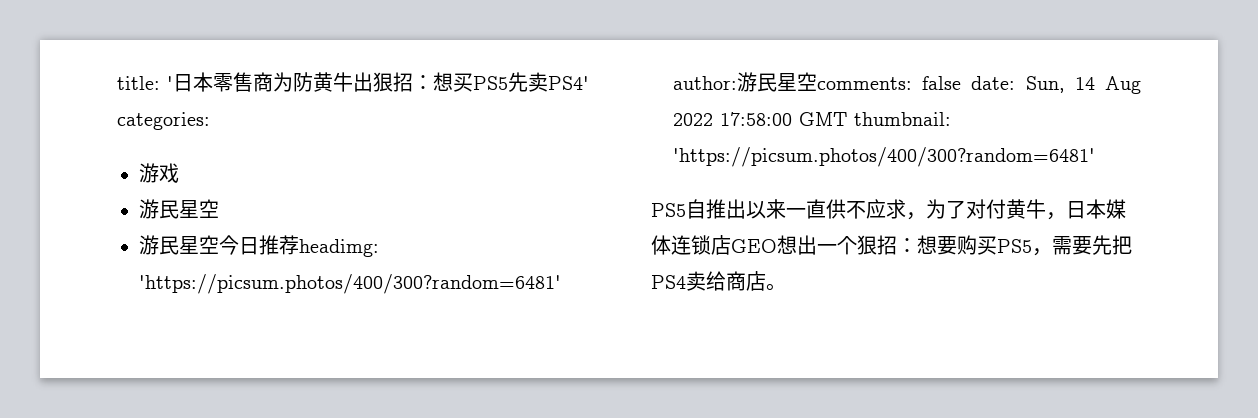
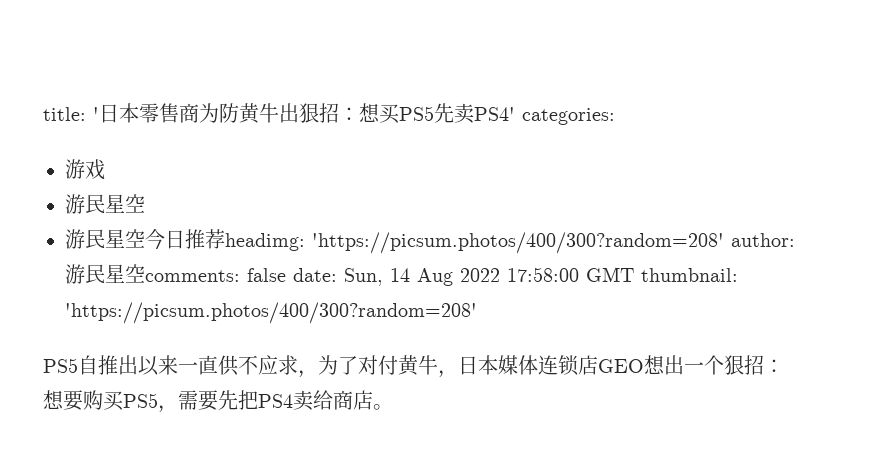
[139,274,561,294] 'https://picsum.photos/400/300?random=6481' -> [312,232,724,254] 'https://picsum.photos/400/300?random=208'
[673,147,1095,167] 'https://picsum.photos/400/300?random=6481' -> [65,302,477,324] 'https://picsum.photos/400/300?random=208'

